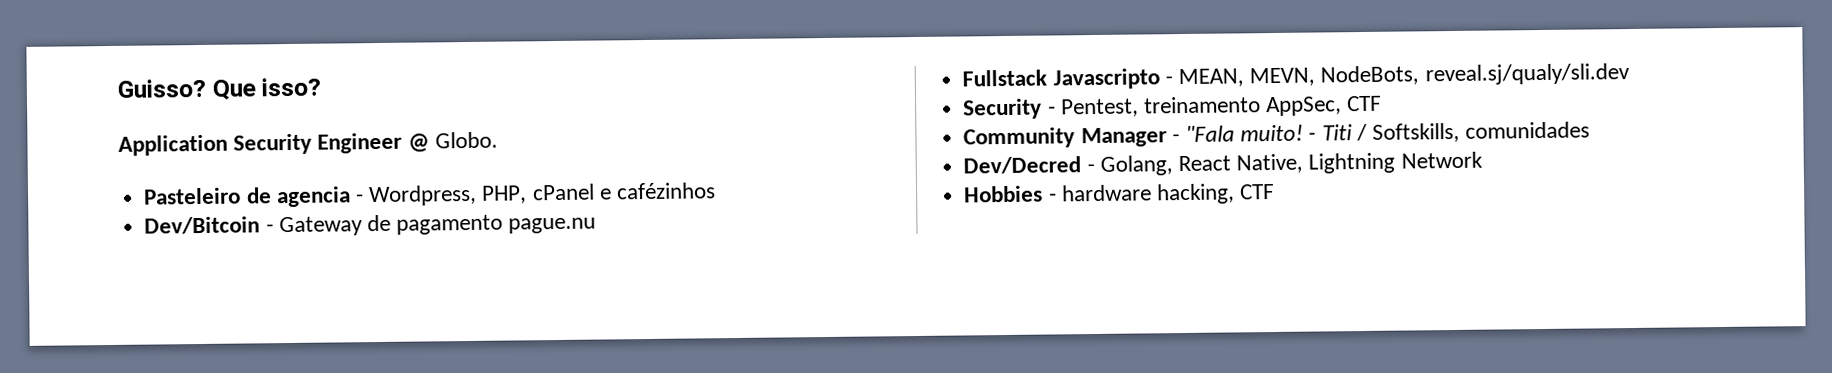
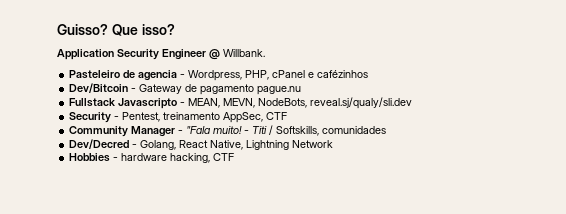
[434,131,498,149] Globo. -> [223,49,265,57] Willbank.

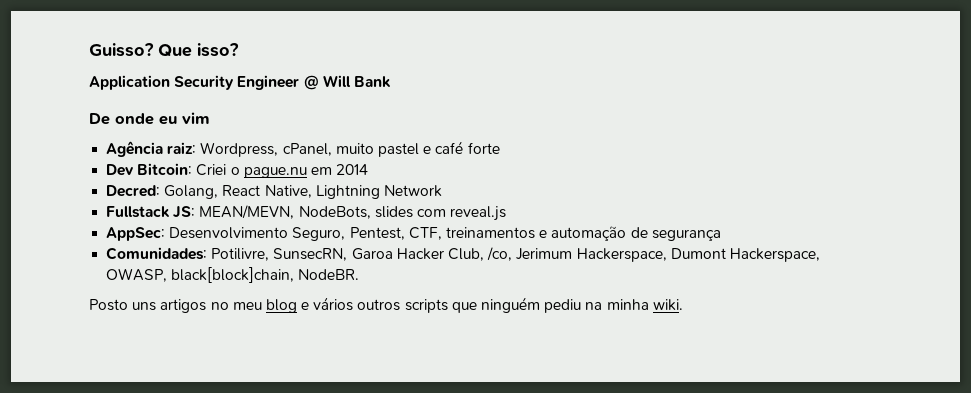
[223,49,265,57] [69,70,369,81] [69,83,302,95] [69,97,413,109] [69,112,288,123] [69,125,387,137] [69,139,138,149] Willbank. // Pasteleiro de agencia - Wordpress, PHP, cPanel e cafézinhos // Dev/Bitcoin - Gateway de pagamento pague.nu // Fullstack Javascripto - MEAN, MEVN, NodeBots, reveal.sj/qualy/sli.dev // Security - Pentest, treinamento AppSec, CTF // Community Manager - "Fala muito! - Titi / Softskills, comunidades // Dev/Decred - -> [322,75,391,88] [89,112,210,125] [106,141,500,157] [106,163,369,178] [106,185,161,197] Will Bank // De onde eu vim // Agência raiz: Wordpress, cPanel, muito pastel e café forte // Dev Bitcoin: Criei o pague.nu em 2014 // Decred:
[69,153,235,163] Hobbies - hardware hacking, CTF -> [106,205,507,221] [106,226,721,241] [106,247,820,262] [106,267,360,283] [89,297,683,313] Fullstack JS: MEAN/MEVN, NodeBots, slides com reveal.js // AppSec: Desenvolvimento Seguro, Pentest, CTF, treinamentos e automação de segurança // Comunidades: Potilivre, SunsecRN, Garoa Hacker Club, /co, Jerimum Hackerspace, Dumont Hackerspace, OWASP, black[block]chain, NodeBR. // Posto uns artigos no meu blog e vários outros scripts que ninguém pediu na minha wiki.

